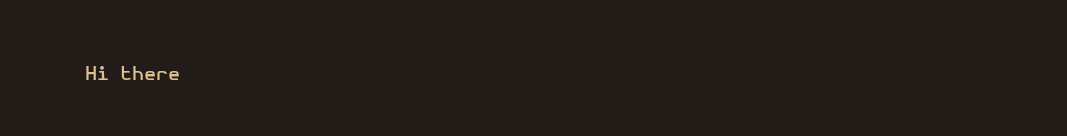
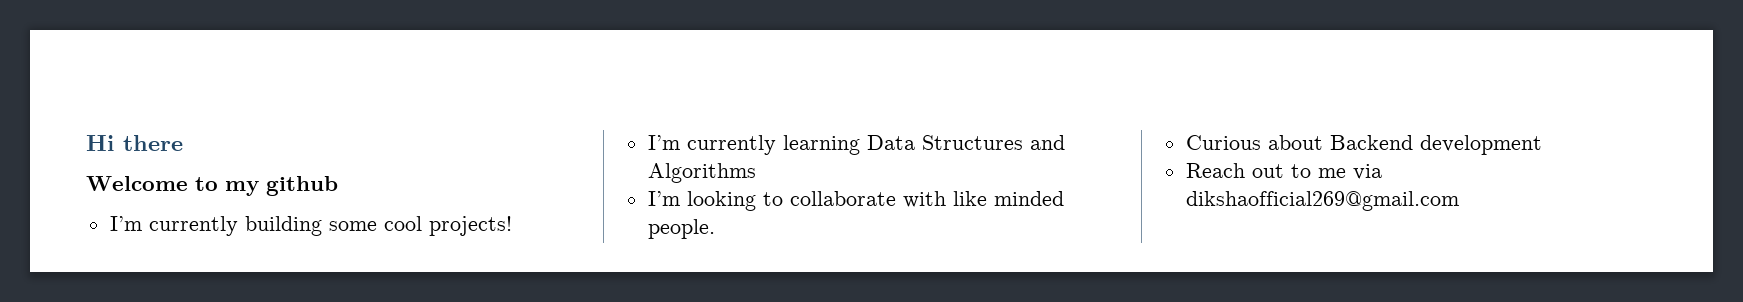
(180, 73) none -> [86,176,338,196] [109,216,512,236] [647,135,1065,155] [647,163,756,183] [647,191,1064,211] [647,219,715,239] [1185,135,1542,155] [1185,163,1382,180] [1185,191,1459,211] // Welcome to my github // I’m currently building some cool projects! // I’m currently learning Data Structures and Algorithms // I’m looking to collaborate with like minded people. // Curious about Backend development // Reach out to me via dikshaofficial269@gmail.com

